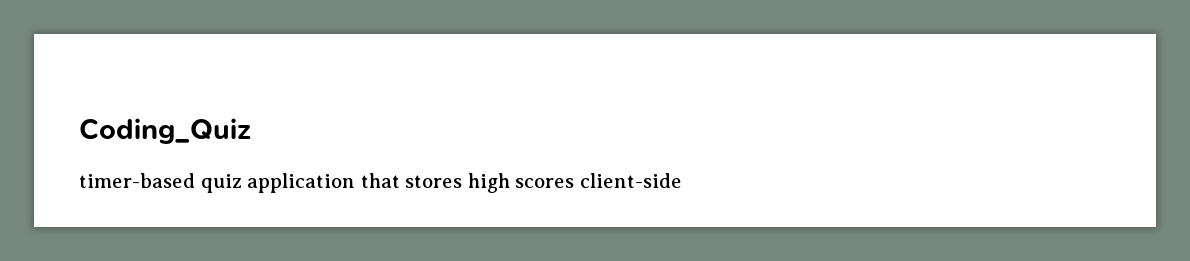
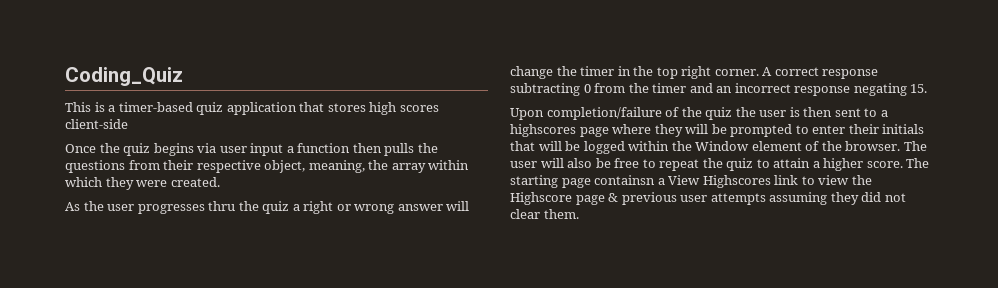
(251, 131) none -> [65,102,116,112] This is a
(682, 180) none -> [65,143,438,156] [65,160,470,173] [65,177,220,190] [65,201,470,214] [510,66,879,79] [510,83,928,96] [510,107,888,120] [510,124,925,137] [510,141,927,154] [510,158,930,171] [510,175,872,188] [510,192,906,205] [510,209,579,219] // Once the quiz begins via user input a function then pulls the questions from their respective object, meaning, the array within which they were created. // As the user progresses thru the quiz a right or wrong answer will change the timer in the top right corner. A correct response subtracting 0 from the timer and an incorrect response negating 15. // Upon completion/failure of the quiz the user is then sent to a highscores page where they will be prompted to enter their initials that will be logged within the Window element of the browser. The user will also be free to repeat the quiz to attain a higher score. The starting page containsn a View Highscores link to view the Highscore page & previous user attempts assuming they did not clear them.

